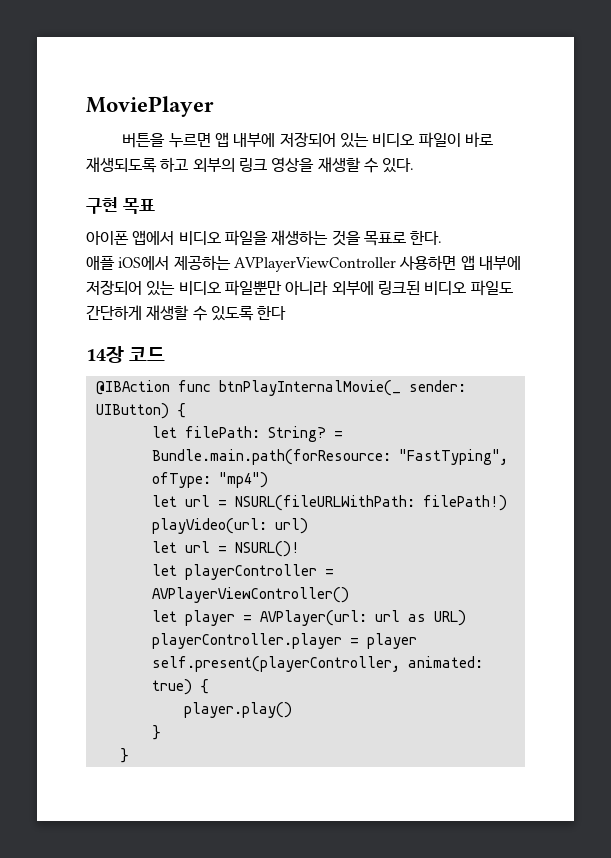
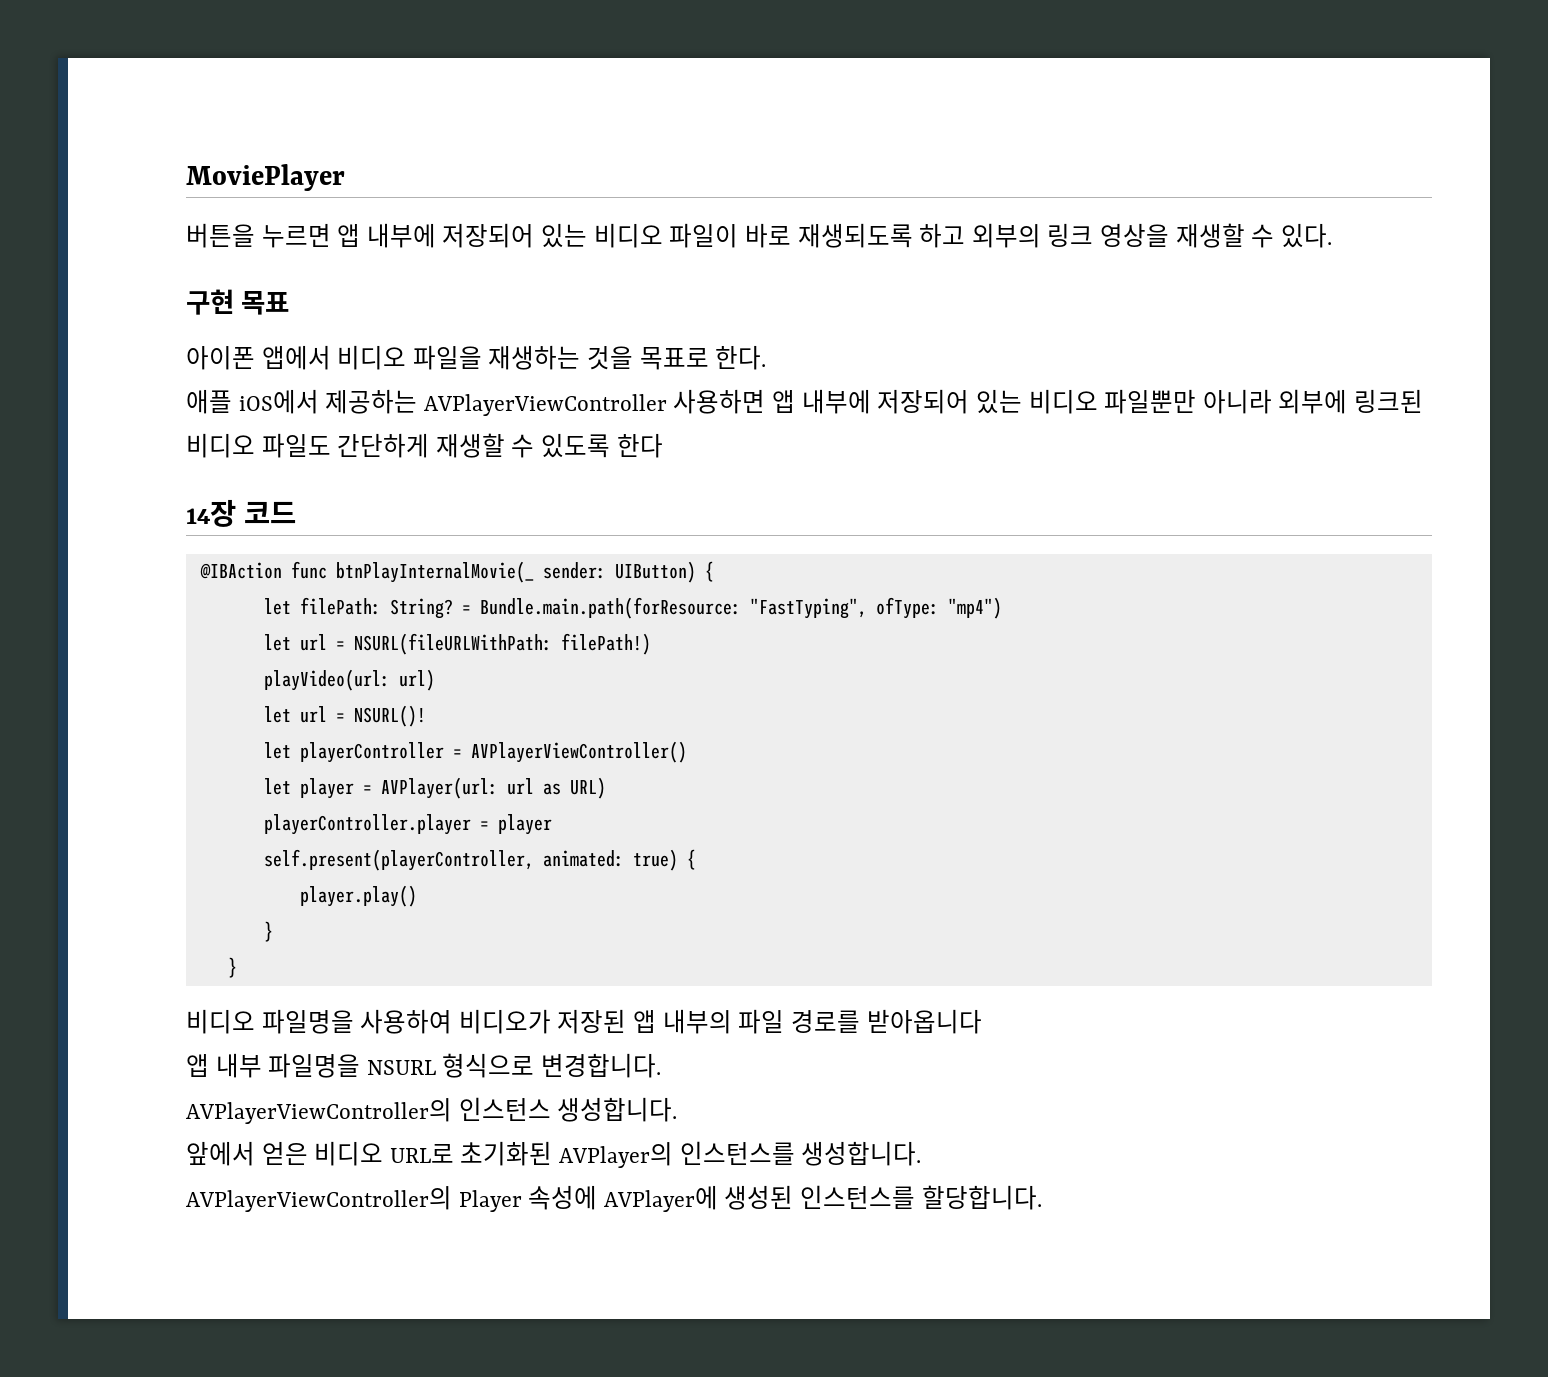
(129, 755) none -> [186,1009,982,1034] [186,1053,662,1078] [186,1097,678,1124] [186,1141,922,1168] [186,1185,1042,1212] // 비디오 파일명을 사용하여 비디오가 저장된 앱 내부의 파일 경로를 받아옵니다 // 앱 내부 파일명을 NSURL 형식으로 변경합니다. // AVPlayerViewController의 인스턴스 생성합니다. // 앞에서 얻은 비디오 URL로 초기화된 AVPlayer의 인스턴스를 생성합니다. // AVPlayerViewController의 Player 속성에 AVPlayer에 생성된 인스턴스를 할당합니다.

